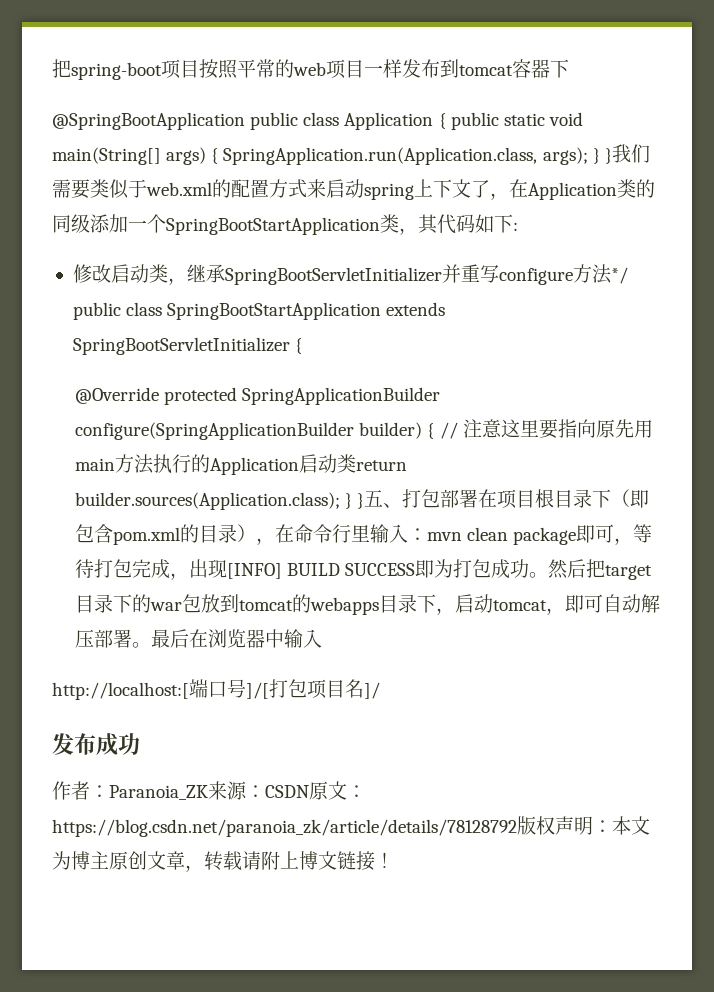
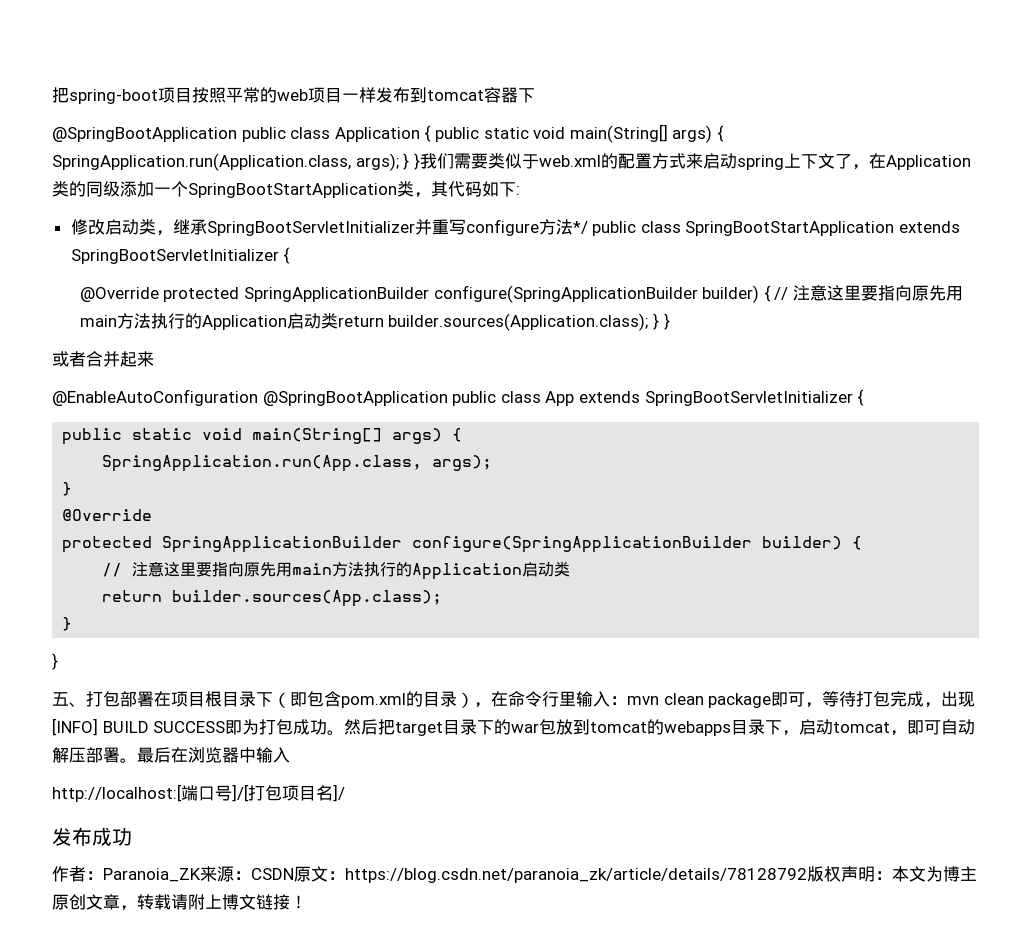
(365, 501) none -> [52,351,154,367] [52,389,865,406] [62,428,463,445] [102,455,493,472] [62,482,73,496] [62,509,153,521] [62,536,863,553] [102,561,571,580] [102,590,443,607] [62,617,73,631] [52,653,58,670] // 或者合并起来 // @EnableAutoConfiguration @SpringBootApplication public class App extends SpringBootServletInitializer { // public static void main(String[] args) { // SpringApplication.run(App.class, args); // } // @Override // protected SpringApplicationBuilder configure(SpringApplicationBuilder builder) { // // 注意这里要指向原先用main方法执行的Application启动类 // return builder.sources(App.class); // } // } //

